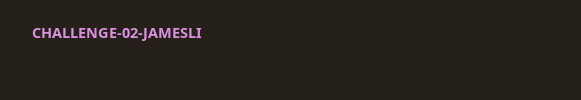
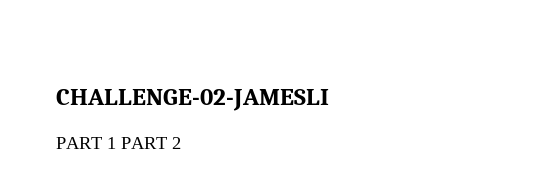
(202, 34) none -> [56,137,181,149] // PART 1 PART 2

